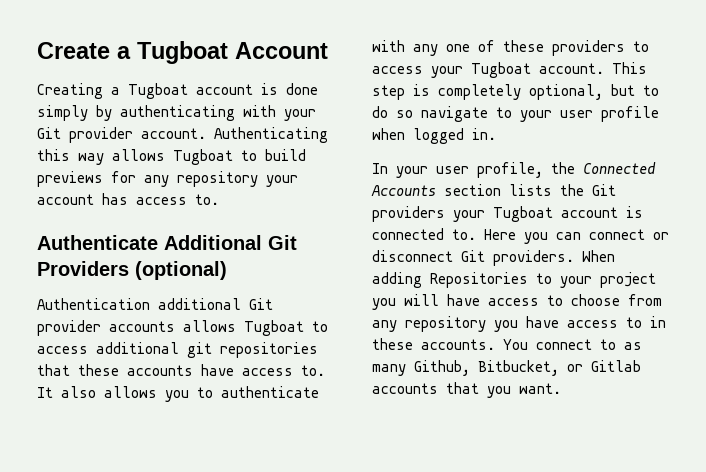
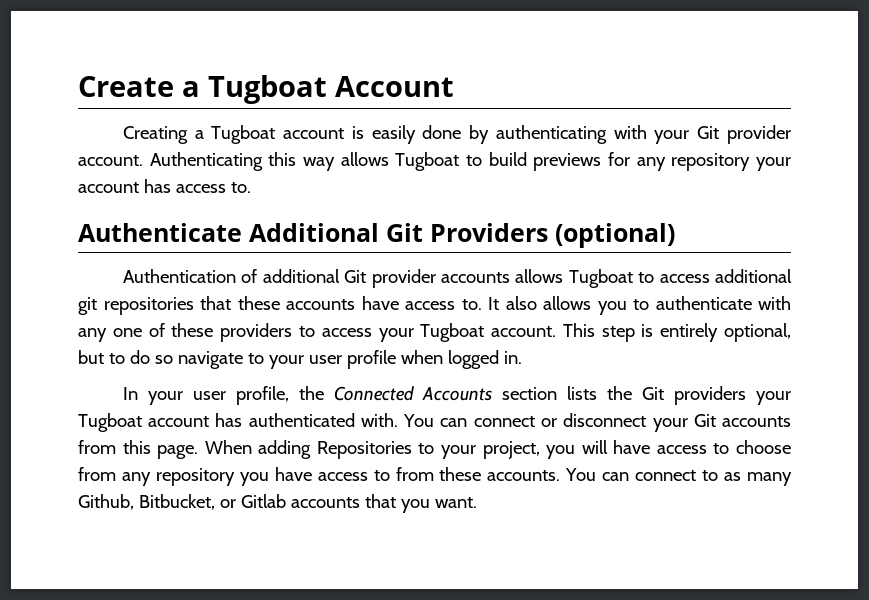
[286,83,318,95] [37,105,88,121] done simply -> [371,125,462,144] easily done
(150, 304) none -> [241,269,258,283] of
[438,84,521,100] completely -> [660,323,719,342] entirely
[626,206,643,218] [372,228,669,244] [372,250,574,266] is connected to. Here you can connect or disconnect Git providers. -> [215,413,791,432] [78,440,199,459] has authenticated with. You can connect or disconnect your Git accounts from this page.
[600,272,656,288] project -> [482,441,540,459] project,
[650,316,666,328] in -> [395,467,434,481] from
(528, 344) none -> [602,472,630,481] can

